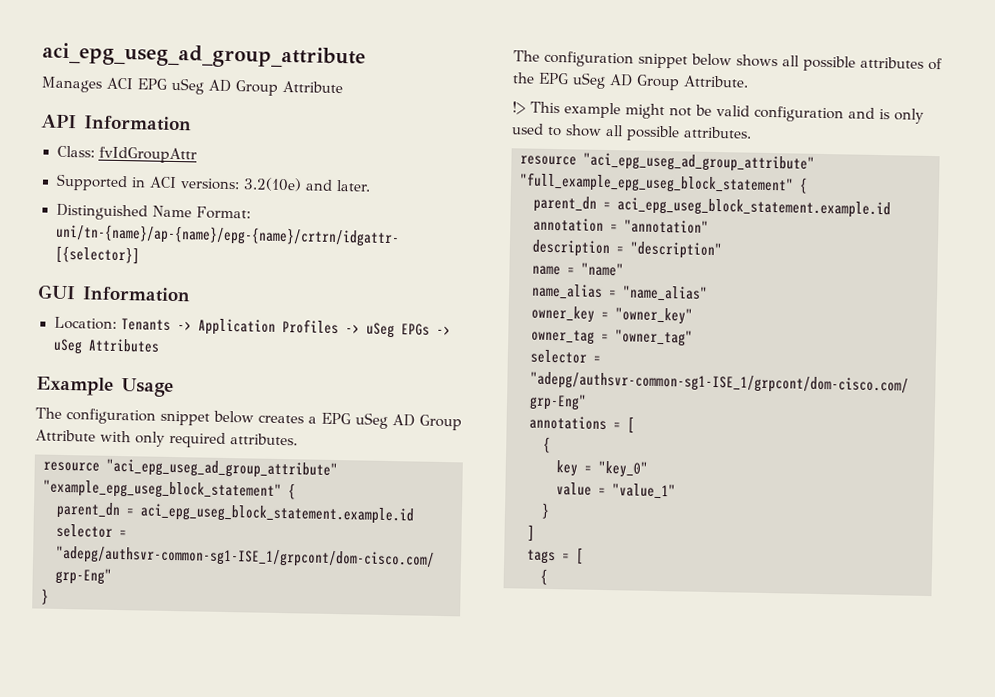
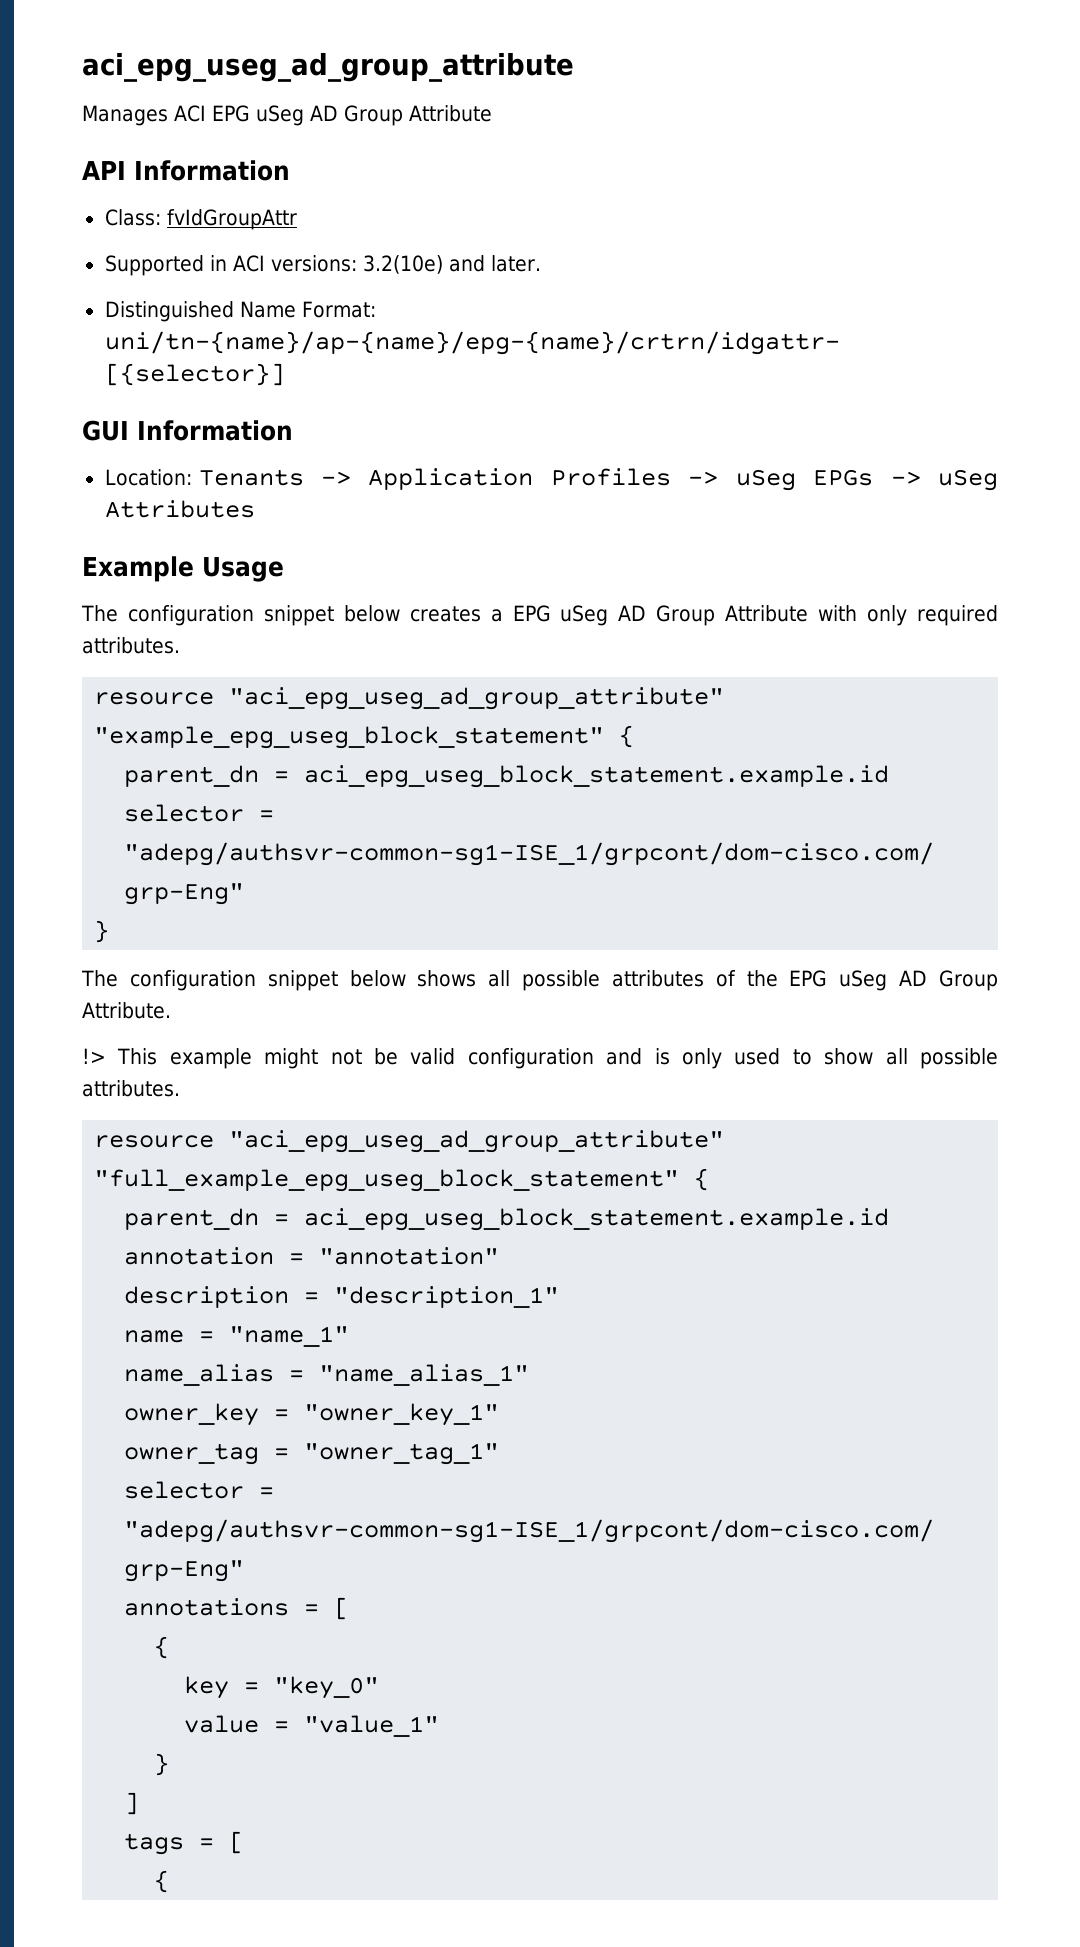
[630,241,722,260] "description" -> [334,1286,560,1308] "description_1"
[581,262,624,277] "name" -> [229,1326,350,1347] "name_1"
[622,285,708,302] "name_alias" -> [319,1364,530,1386] "name_alias_1"
[615,307,693,325] "owner_key" -> [304,1403,500,1426] "owner_key_1"
[615,329,693,347] "owner_tag" -> [304,1443,500,1465] "owner_tag_1"

